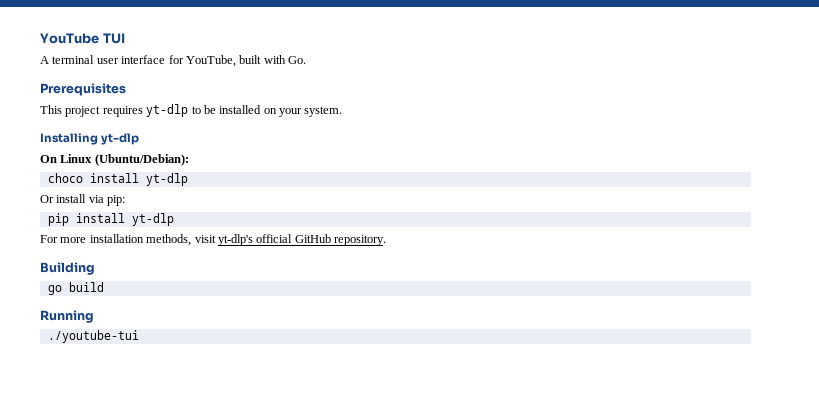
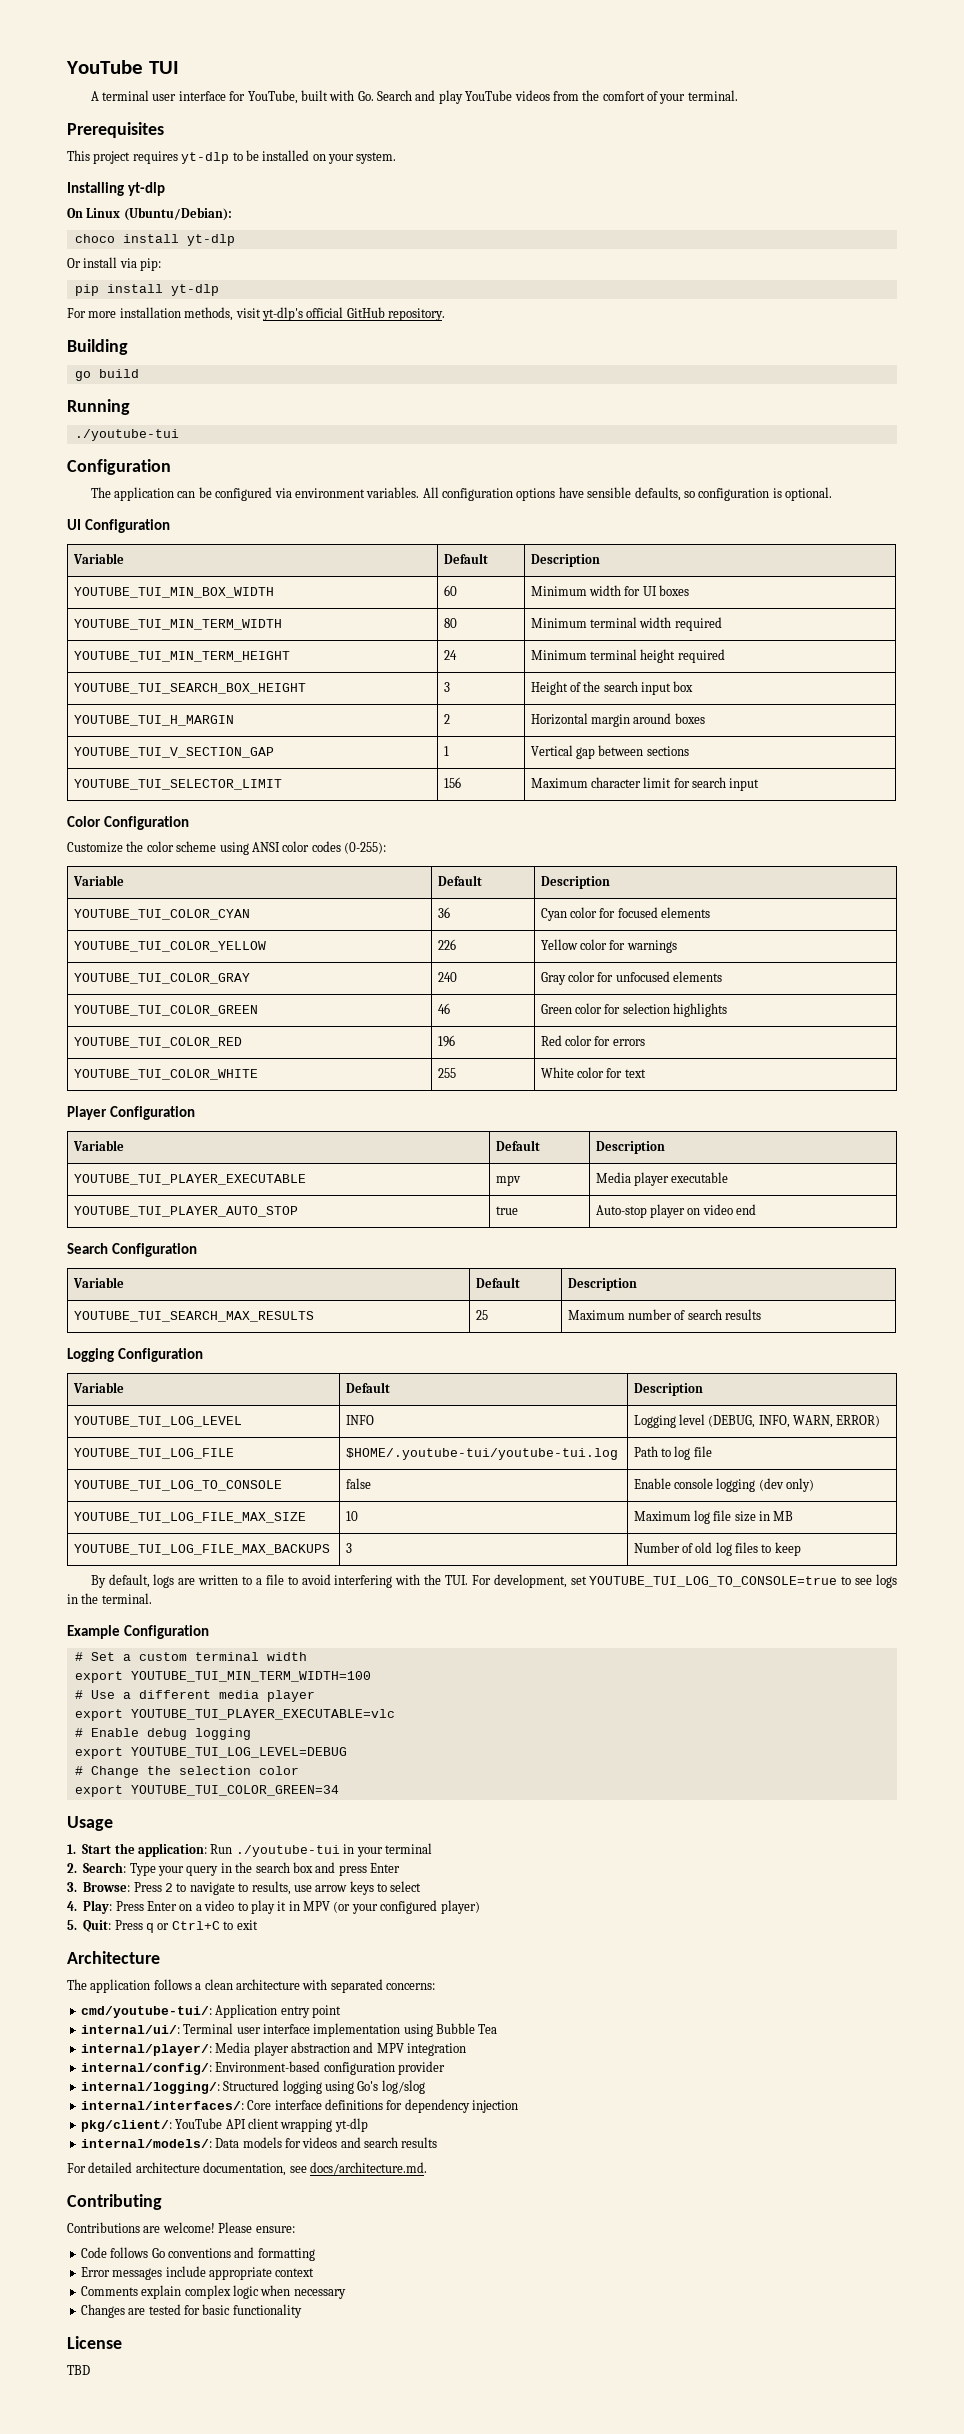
(306, 60) none -> [377,90,738,104] Search and play YouTube videos from the comfort of your terminal.
(139, 336) none -> [67,459,171,475] [90,487,833,501] [67,519,171,533] [72,553,124,564] [443,553,488,564] [530,554,600,567] [73,587,274,598] [443,585,457,596] [530,585,690,596] [73,619,282,630] [443,618,457,628] [530,617,722,631] [73,651,290,662] [443,650,457,660] [530,649,725,663] [73,683,306,694] [443,682,450,692] [530,681,694,695] [73,715,234,726] [443,714,450,724] [530,713,705,727] [73,747,274,758] [443,746,449,756] [530,745,689,759] [73,779,282,790] [443,777,461,788] [530,777,760,791] [67,816,190,830] [67,841,386,855] [72,875,124,886] [437,875,482,886] [540,876,610,889] [73,909,250,920] [437,907,450,918] [540,907,711,921] [73,941,266,952] [437,939,456,950] [540,939,677,953] [73,973,250,984] [437,972,457,982] [540,971,723,985] [73,1005,258,1016] [437,1003,450,1014] [540,1003,728,1017] [73,1037,242,1048] [437,1035,455,1047] [540,1035,645,1046] [73,1069,258,1080] [437,1068,456,1078] [540,1067,646,1078] [67,1106,196,1120] [72,1140,124,1151] [495,1140,540,1151] [595,1141,665,1154] [73,1174,306,1185] [495,1175,521,1186] [595,1172,729,1186] [73,1206,298,1217] [495,1206,518,1215] [595,1204,757,1218] [67,1243,198,1257] [72,1277,124,1288] [475,1277,520,1288] [567,1278,637,1291] [73,1311,314,1322] [475,1310,488,1320] [567,1309,762,1320] [67,1348,204,1362] [72,1382,124,1393] [345,1382,390,1393] [633,1383,703,1396] [73,1416,242,1427] [345,1415,374,1425] [633,1414,881,1428] [73,1448,234,1459] [345,1448,618,1460] [633,1446,712,1460] [73,1480,282,1491] [345,1478,371,1489] [633,1478,815,1492] [73,1512,306,1523] [345,1511,358,1521] [633,1510,794,1524] [73,1544,330,1555] [345,1543,352,1553] [633,1542,801,1556] [90,1574,898,1588] [67,1593,152,1604] [67,1625,210,1639] [74,1652,307,1661] [74,1671,371,1683] [74,1690,315,1702] [74,1709,395,1721] [74,1728,251,1740] [74,1747,347,1759] [74,1766,299,1778] [74,1785,339,1797] [67,1816,113,1831] [67,1843,432,1857] [67,1862,400,1876] [67,1881,422,1895] [67,1900,480,1914] [67,1920,258,1933] [67,1951,160,1964] [67,1979,435,1993] [80,2004,341,2018] [80,2023,498,2037] [80,2042,466,2056] [80,2061,445,2075] [80,2080,425,2094] [80,2099,518,2113] [80,2118,368,2132] [80,2137,438,2148] [67,2162,427,2176] [67,2194,162,2210] [67,2222,295,2233] [80,2247,315,2261] [80,2266,315,2280] [80,2285,346,2299] [80,2304,302,2318] [67,2336,122,2349] [67,2365,90,2375] // Configuration // The application can be configured via environment variables. All configuration options have sensible defaults, so configuration is optional. // UI Configuration // Variable | Default | Description // YOUTUBE_TUI_MIN_BOX_WIDTH | 60 | Minimum width for UI boxes // YOUTUBE_TUI_MIN_TERM_WIDTH | 80 | Minimum terminal width required // YOUTUBE_TUI_MIN_TERM_HEIGHT | 24 | Minimum terminal height required // YOUTUBE_TUI_SEARCH_BOX_HEIGHT | 3 | Height of the search input box // YOUTUBE_TUI_H_MARGIN | 2 | Horizontal margin around boxes // YOUTUBE_TUI_V_SECTION_GAP | 1 | Vertical gap between sections // YOUTUBE_TUI_SELECTOR_LIMIT | 156 | Maximum character limit for search input // Color Configuration // Customize the color scheme using ANSI color codes (0-255): // Variable | Default | Description // YOUTUBE_TUI_COLOR_CYAN | 36 | Cyan color for focused elements // YOUTUBE_TUI_COLOR_YELLOW | 226 | Yellow color for warnings // YOUTUBE_TUI_COLOR_GRAY | 240 | Gray color for unfocused elements // YOUTUBE_TUI_COLOR_GREEN | 46 | Green color for selection highlights // YOUTUBE_TUI_COLOR_RED | 196 | Red color for errors // YOUTUBE_TUI_COLOR_WHITE | 255 | White color for text // Player Configuration // Variable | Default | Description // YOUTUBE_TUI_PLAYER_EXECUTABLE | mpv | Media player executable // YOUTUBE_TUI_PLAYER_AUTO_STOP | true | Auto-stop player on video end // Search Configuration // Variable | Default | Description // YOUTUBE_TUI_SEARCH_MAX_RESULTS | 25 | Maximum number of search results // Logging Configuration // Variable | Default | Description // YOUTUBE_TUI_LOG_LEVEL | INFO | Logging level (DEBUG, INFO, WARN, ERROR) // YOUTUBE_TUI_LOG_FILE | $HOME/.youtube-tui/youtube-tui.log | Path to log file // YOUTUBE_TUI_LOG_TO_CONSOLE | false | Enable console logging (dev only) // YOUTUBE_TUI_LOG_FILE_MAX_SIZE | 10 | Maximum log file size in MB // YOUTUBE_TUI_LOG_FILE_MAX_BACKUPS | 3 | Number of old log files to keep // By default, logs are written to a file to avoid interfering with the TUI. For development, set YOUTUBE_TUI_LOG_TO_CONSOLE=true to see logs in the terminal. // Example Configuration // # Set a custom terminal width // export YOUTUBE_TUI_MIN_TERM_WIDTH=100 // # Use a different media player // export YOUTUBE_TUI_PLAYER_EXECUTABLE=vlc // # Enable debug logging // export YOUTUBE_TUI_LOG_LEVEL=DEBUG // # Change the selection color // export YOUTUBE_TUI_COLOR_GREEN=34 // Usage // 1. Start the application: Run ./youtube-tui in your terminal // 2. Search: Type your query in the search box and press Enter // 3. Browse: Press 2 to navigate to results, use arrow keys to select // 4. Play: Press Enter on a video to play it in MPV (or your configured player) // 5. Quit: Press q or Ctrl+C to exit // Architecture // The application follows a clean architecture with separated concerns: // cmd/youtube-tui/: Application entry point // internal/ui/: Terminal user interface implementation using Bubble Tea // internal/player/: Media player abstraction and MPV integration // internal/config/: Environment-based configuration provider // internal/logging/: Structured logging using Go's log/slog // internal/interfaces/: Core interface definitions for dependency injection // pkg/client/: YouTube API client wrapping yt-dlp // internal/models/: Data models for videos and search results // For detailed architecture documentation, see docs/architecture.md. // Contributing // Contributions are welcome! Please ensure: // Code follows Go conventions and formatting // Error messages include appropriate context // Comments explain complex logic when necessary // Changes are tested for basic functionality // License // TBD

